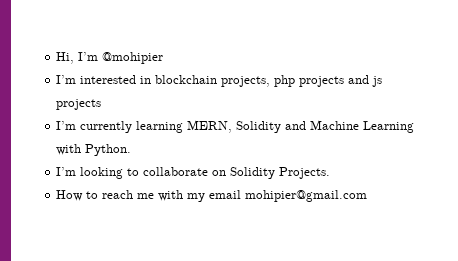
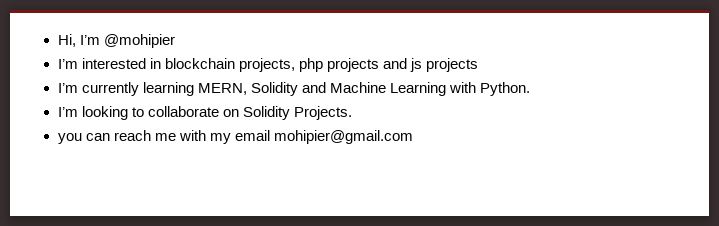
[56,190,99,201] How to -> [57,133,110,144] you can

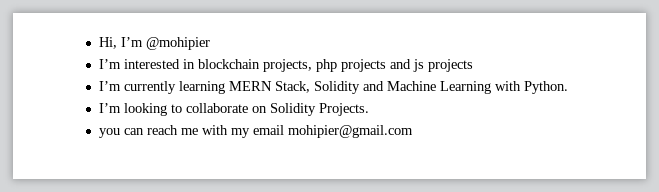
[197,83,247,95] MERN, -> [228,81,310,93] MERN Stack,

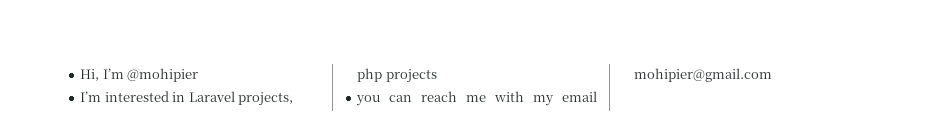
[197,59,260,69] blockchain -> [188,91,235,102] Laravel
[389,59,473,72] [98,81,568,94] [98,103,369,116] and js projects // I’m currently learning MERN Stack, Solidity and Machine Learning with Python. // I’m looking to collaborate on Solidity Projects. -> (437, 76) none

